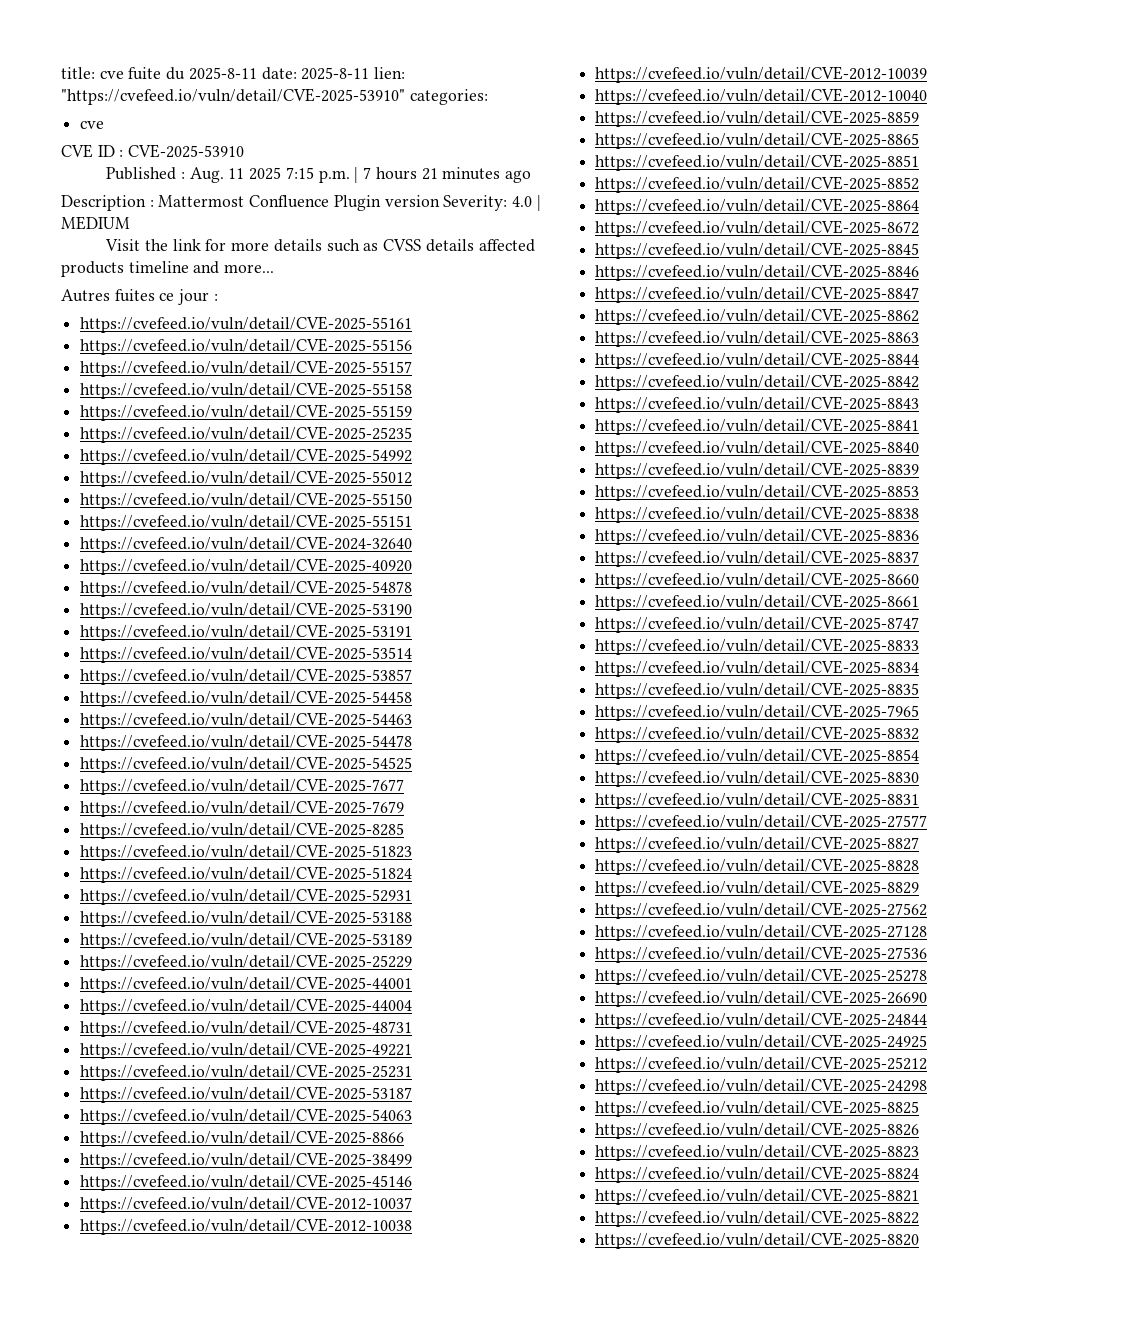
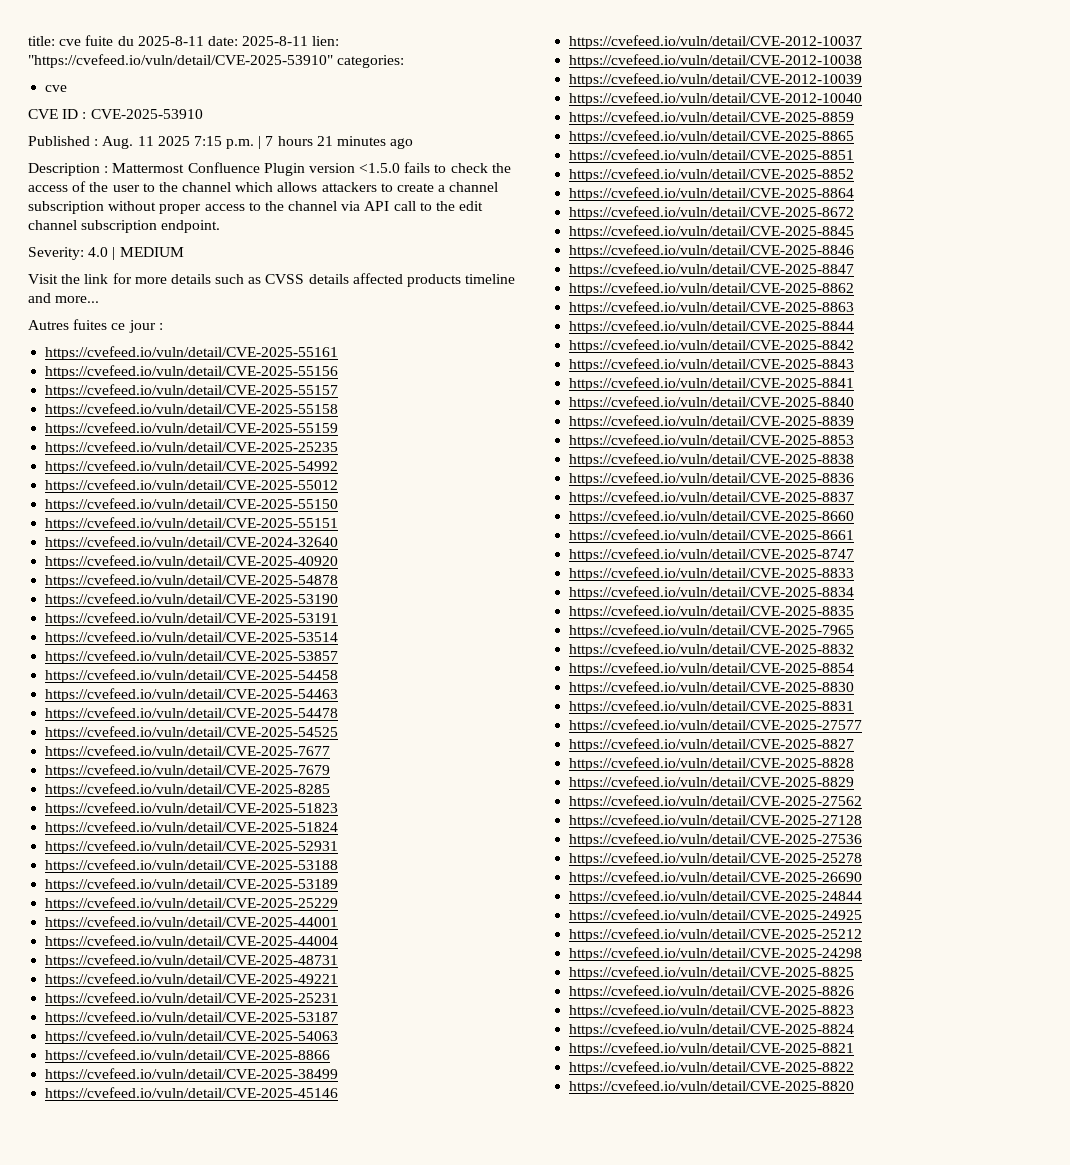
(440, 201) none -> [359,162,511,173] [28,181,499,192] [28,201,484,214] [28,220,221,233] <1.5.0 fails to check the access of the user to the channel which allows attackers to create a channel subscription without proper access to the channel via API call to the edit channel subscription endpoint. //

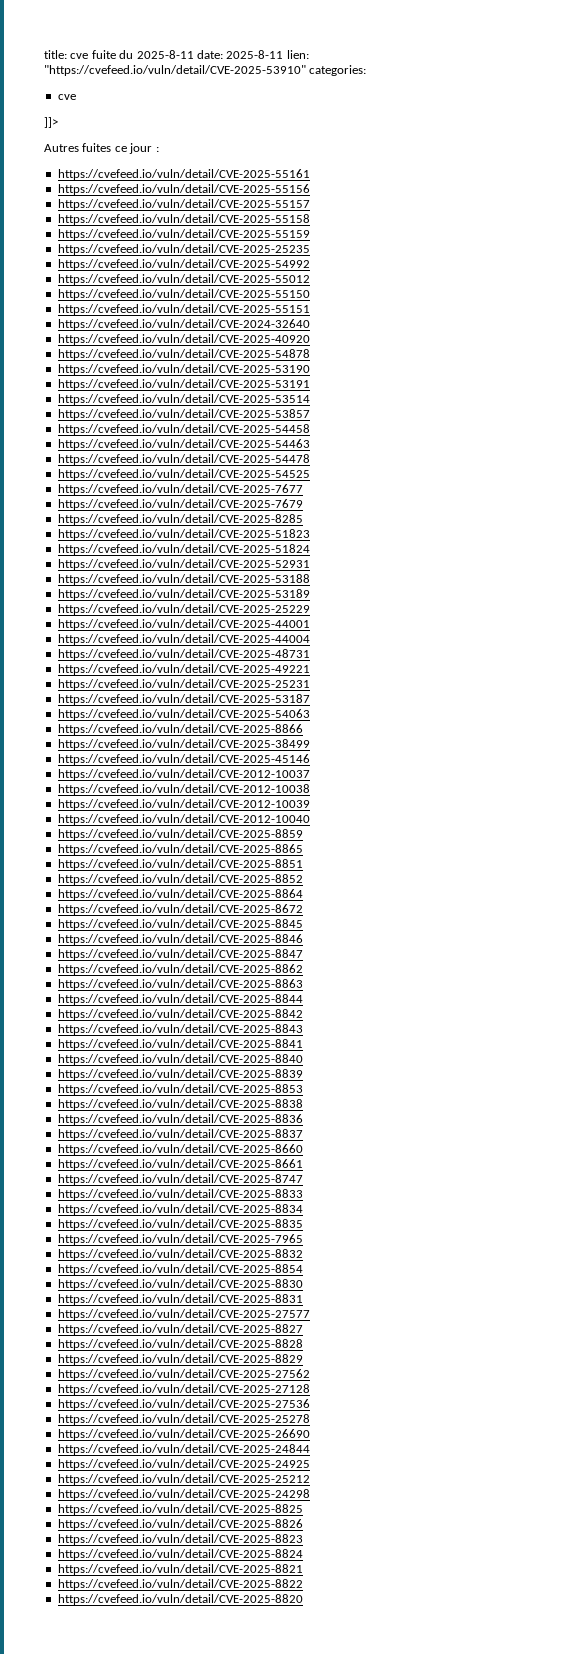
[28,109,203,119] [28,136,414,149] [28,162,511,176] [28,181,499,192] [28,201,484,214] [28,220,221,233] [28,247,184,260] [28,273,516,287] [28,293,100,303] CVE ID : CVE-2025-53910 // Published : Aug. 11 2025 7:15 p.m. | 7 hours 21 minutes ago // Description : Mattermost Confluence Plugin version <1.5.0 fails to check the access of the user to the channel which allows attackers to create a channel subscription without proper access to the channel via API call to the edit channel subscription endpoint. // Severity: 4.0 | MEDIUM // Visit the link for more details such as CVSS details affected products timeline and more... -> [44,117,58,128] ]]>

